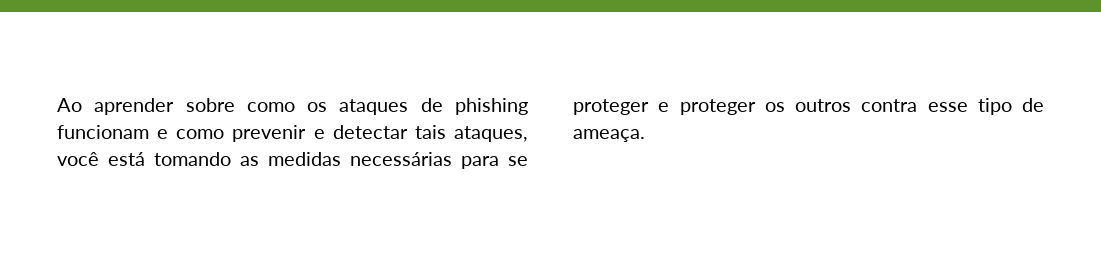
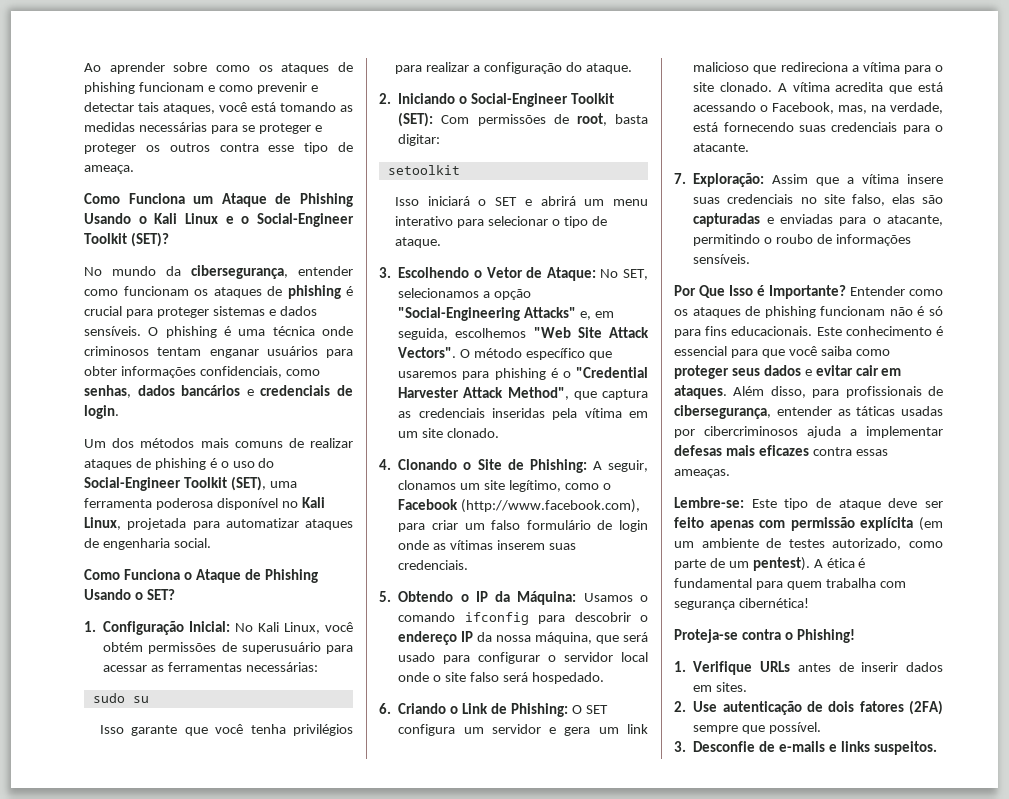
(645, 135) none -> [84,193,353,207] [84,213,354,227] [84,232,169,247] [84,265,353,279] [84,285,353,299] [84,306,317,318] [84,326,353,338] [84,346,353,358] [84,366,320,378] [84,385,353,398] [84,405,119,419] [84,438,353,448] [84,458,275,470] [84,476,297,491] [84,497,325,510] [84,517,353,530] [84,538,211,550] [84,569,318,583] [84,589,175,600] [84,621,353,635] [103,642,353,654] [103,662,318,672] [92,693,149,703] [100,724,353,736] [395,62,632,74] [379,93,614,107] [398,112,648,127] [398,134,441,146] [387,165,460,175] [395,196,648,206] [395,216,607,228] [395,237,442,248] [379,267,648,281] [398,288,532,300] [398,307,614,321] [398,327,649,340] [398,347,612,360] [398,367,648,380] [398,387,648,400] [398,408,648,420] [398,428,500,438] [379,459,648,473] [398,480,611,492] [398,499,641,513] [398,520,648,532] [398,540,576,550] [398,560,469,570] [379,591,648,605] [398,612,648,625] [398,631,648,645] [398,652,648,664] [398,672,604,684] [379,703,608,717] [398,724,648,736] [693,62,943,74] [693,82,943,94] [693,102,943,114] [693,122,943,134] [693,143,750,152] [674,173,943,187] [693,194,943,206] [693,213,943,227] [693,234,911,246] [693,254,751,264] [674,285,943,299] [674,306,943,318] [674,326,943,338] [674,346,890,358] [674,365,902,379] [674,385,943,399] [674,405,943,419] [674,426,943,438] [674,445,888,456] [674,469,730,478] [674,497,943,510] [674,517,943,531] [674,538,943,550] [674,557,866,571] [674,578,906,590] [674,598,809,610] [674,629,855,643] [674,661,943,675] [693,682,748,692] [674,700,943,715] [693,722,822,734] [674,741,937,755] // Como Funciona um Ataque de Phishing Usando o Kali Linux e o Social-Engineer Toolkit (SET)? // No mundo da cibersegurança, entender como funcionam os ataques de phishing é crucial para proteger sistemas e dados sensíveis. O phishing é uma técnica onde criminosos tentam enganar usuários para obter informações confidenciais, como senhas, dados bancários e credenciais de login. // Um dos métodos mais comuns de realizar ataques de phishing é o uso do Social-Engineer Toolkit (SET), uma ferramenta poderosa disponível no Kali Linux, projetada para automatizar ataques de engenharia social. // Como Funciona o Ataque de Phishing Usando o SET? // 1. Configuração Inicial: No Kali Linux, você obtém permissões de superusuário para acessar as ferramentas necessárias: // sudo su // Isso garante que você tenha privilégios para realizar a configuração do ataque. // 2. Iniciando o Social-Engineer Toolkit (SET): Com permissões de root, basta digitar: // setoolkit // Isso iniciará o SET e abrirá um menu interativo para selecionar o tipo de ataque. // 3. Escolhendo o Vetor de Ataque: No SET, selecionamos a opção "Social-Engineering Attacks" e, em seguida, escolhemos "Web Site Attack Vectors". O método específico que usaremos para phishing é o "Credential Harvester Attack Method", que captura as credenciais inseridas pela vítima em um site clonado. // 4. Clonando o Site de Phishing: A seguir, clonamos um site legítimo, como o Facebook (http://www.facebook.com), para criar um falso formulário de login onde as vítimas inserem suas credenciais. // 5. Obtendo o IP da Máquina: Usamos o comando ifconfig para descobrir o endereço IP da nossa máquina, que será usado para configurar o servidor local onde o site falso será hospedado. // 6. Criando o Link de Phishing: O SET configura um servidor e gera um link malicioso que redireciona a vítima para o site clonado. A vítima acredita que está acessando o Facebook, mas, na verdade, está fornecendo suas credenciais para o atacante. // 7. Exploração: Assim que a vítima insere suas credenciais no site falso, elas são capturadas e enviadas para o atacante, permitindo o roubo de informações sensíveis. // Por Que Isso é Importante? Entender como os ataques de phishing funcionam não é só para fins educacionais. Este conhecimento é essencial para que você saiba como proteger seus dados e evitar cair em ataques. Além disso, para profissionais de cibersegurança, entender as táticas usadas por cibercriminosos ajuda a implementar defesas mais eficazes contra essas ameaças. // Lembre-se: Este tipo de ataque deve ser feito apenas com permissão explícita (em um ambiente de testes autorizado, como parte de um pentest). A ética é fundamental para quem trabalha com segurança cibernética! // Proteja-se contra o Phishing! // 1. Verifique URLs antes de inserir dados em sites. // 2. Use autenticação de dois fatores (2FA) sempre que possível. // 3. Desconfie de e-mails e links suspeitos.

